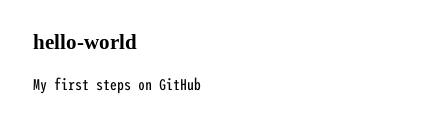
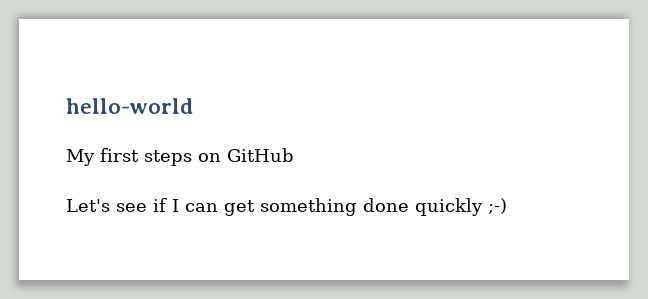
(201, 84) none -> [66,198,507,216] // Let's see if I can get something done quickly ;-)

